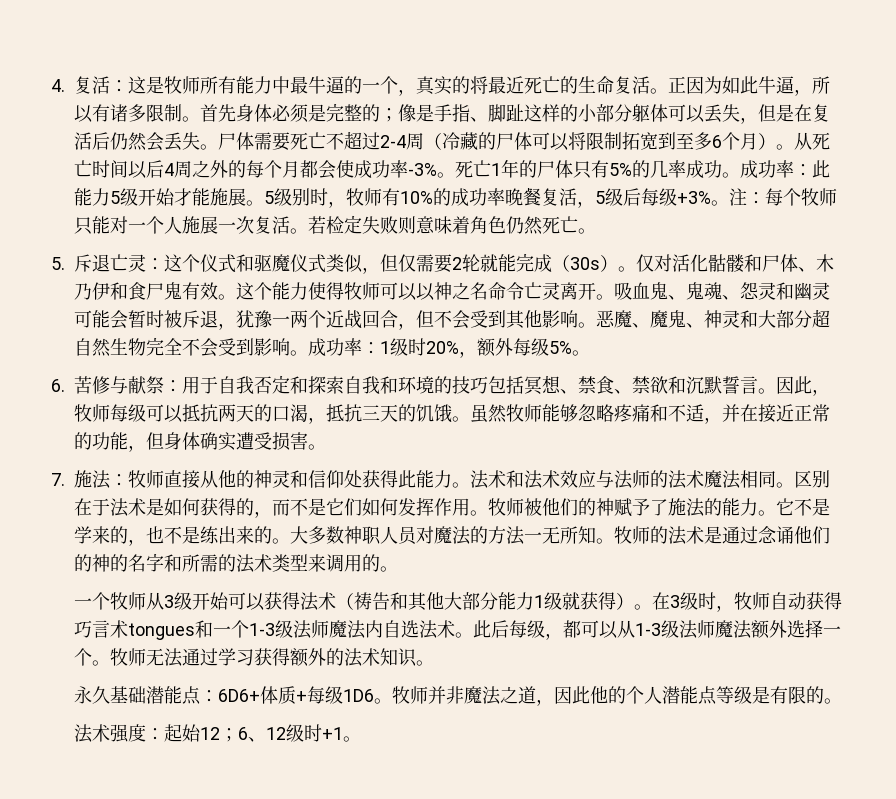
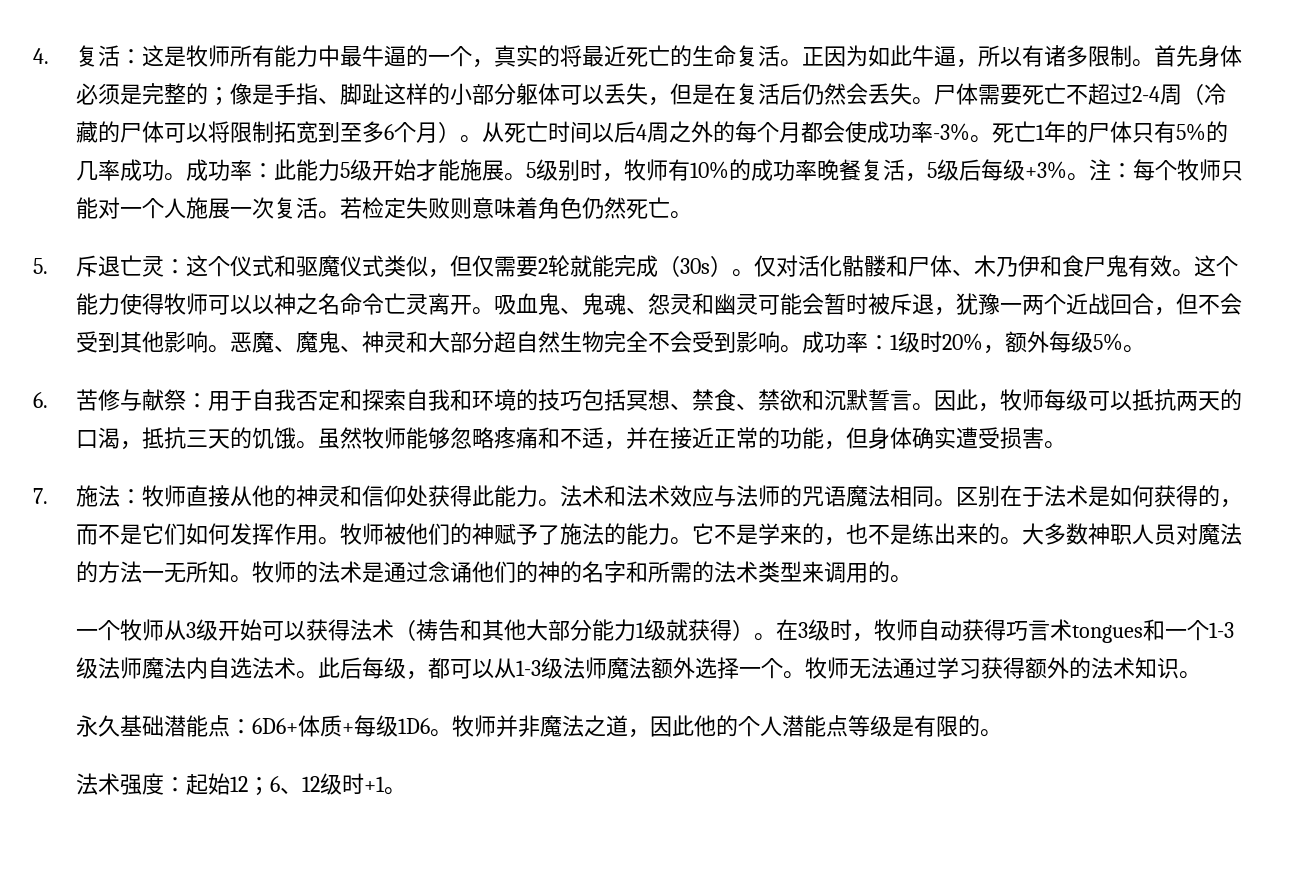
[668,470,705,489] 法术 -> [801,486,846,507] 咒语

